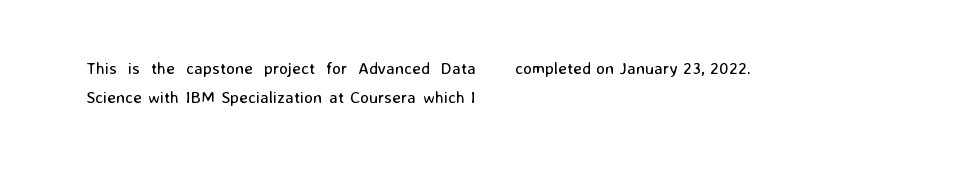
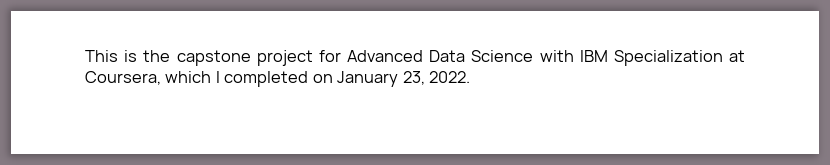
[350,92,417,103] Coursera -> [85,71,161,85] Coursera,

